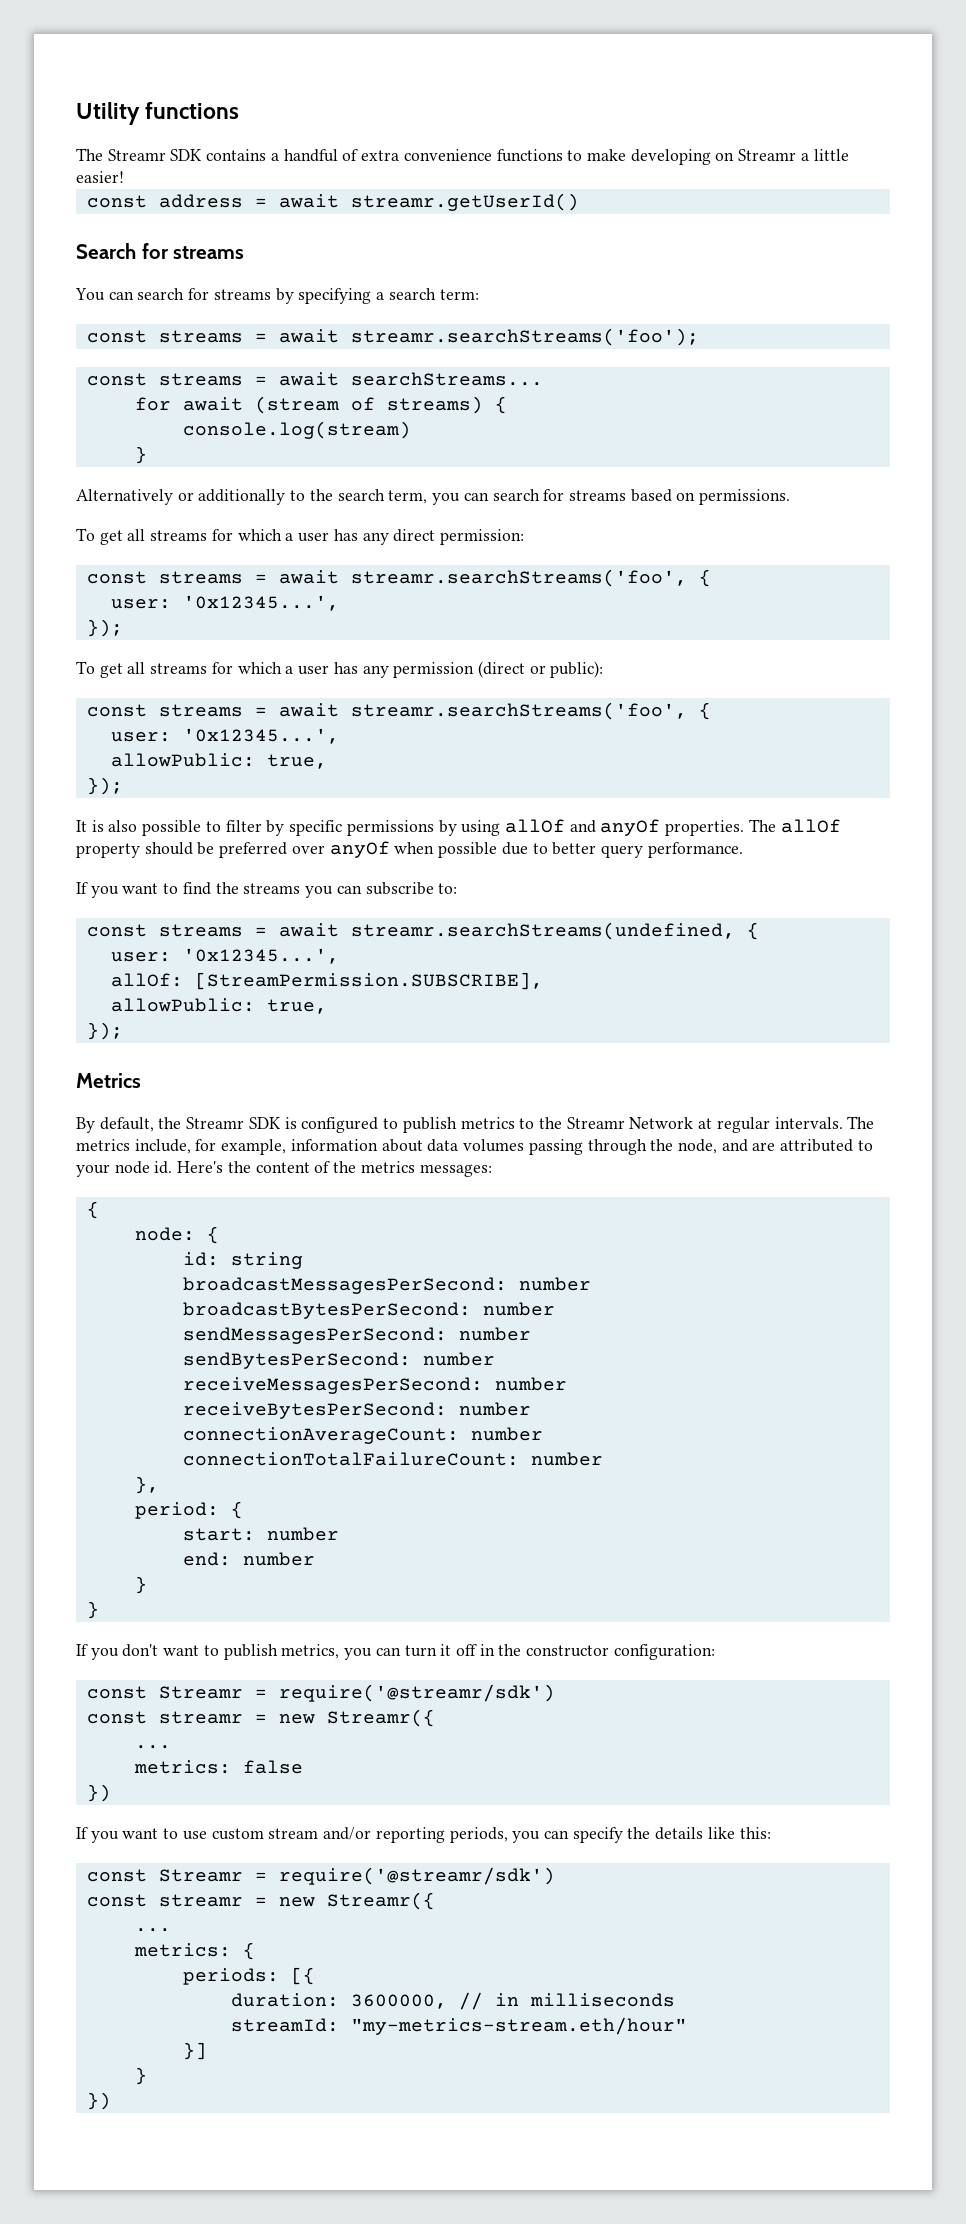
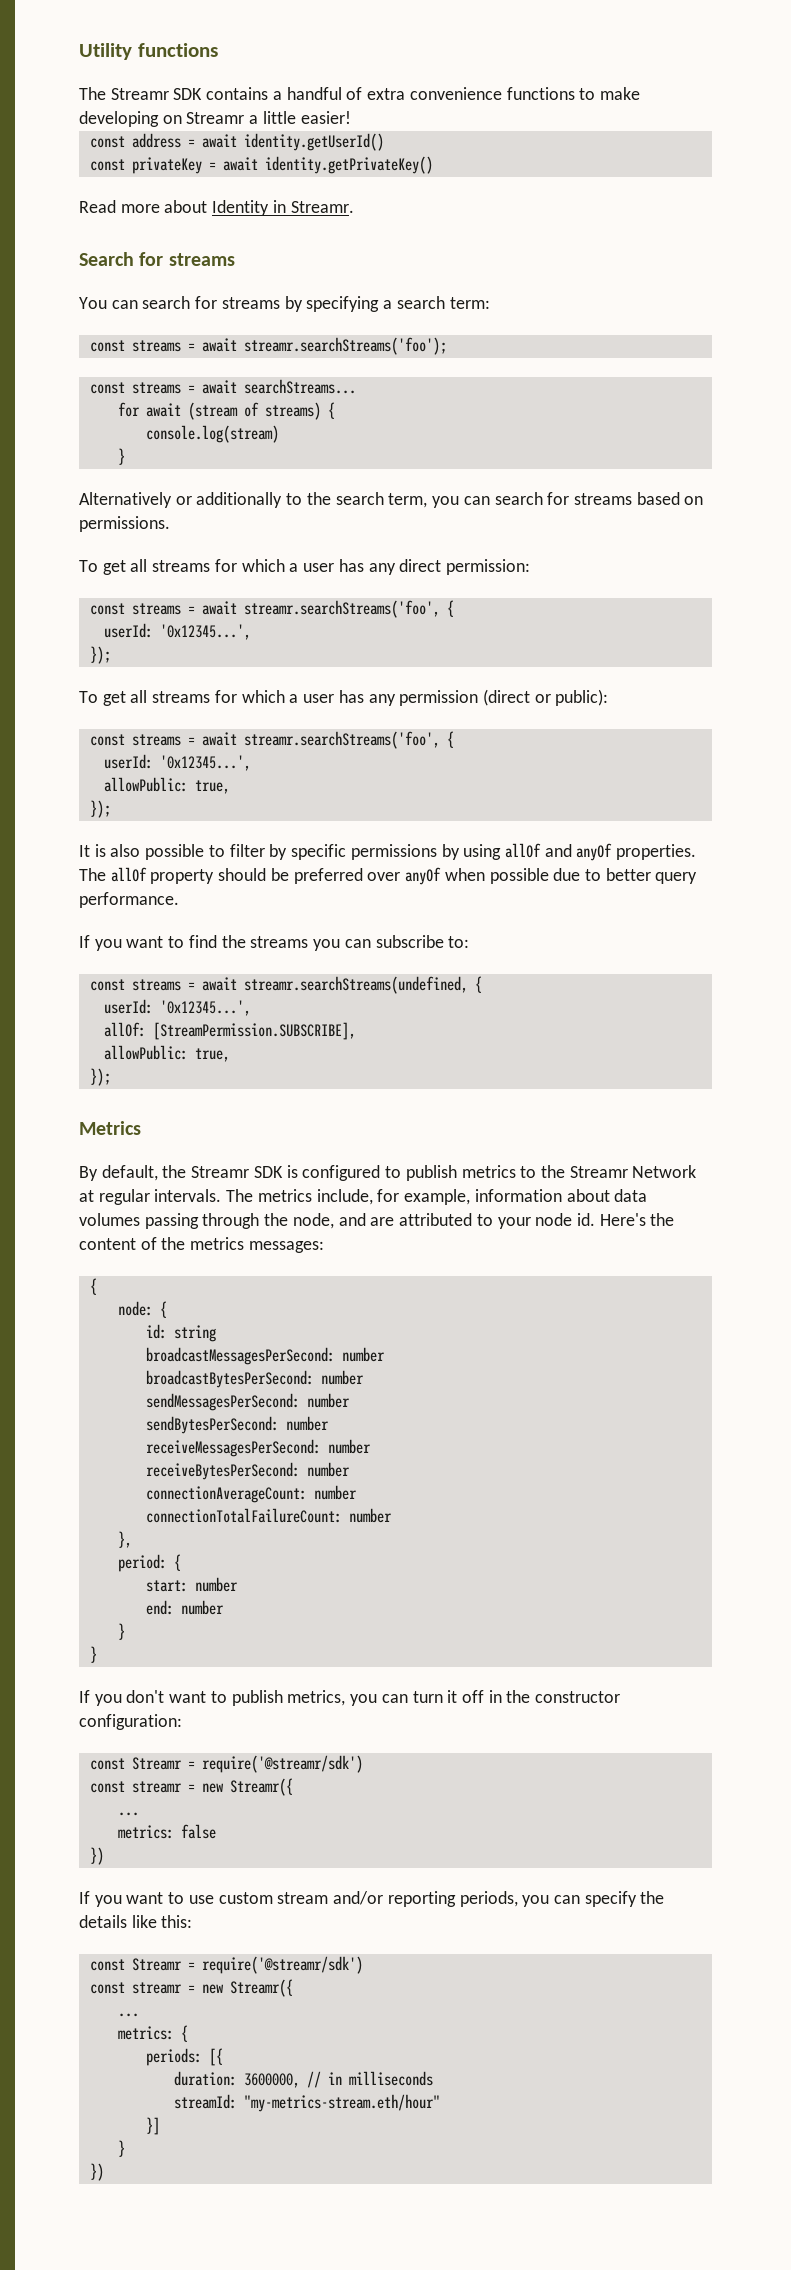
[350,193,579,211] streamr.getUserId() -> [243,133,384,151] [89,156,433,174] [79,200,354,216] identity.getUserId() // const privateKey = await identity.getPrivateKey() // Read more about Identity in Streamr.
[110,599,171,609] user: -> [103,623,153,638] userId:
[110,732,171,742] user: -> [103,754,153,769] userId:
[110,952,171,962] user: -> [103,999,153,1014] userId:

